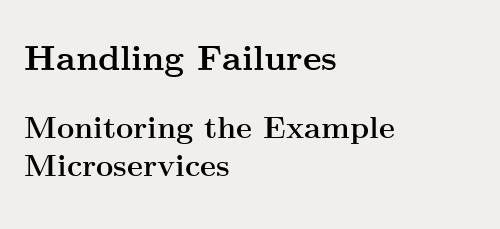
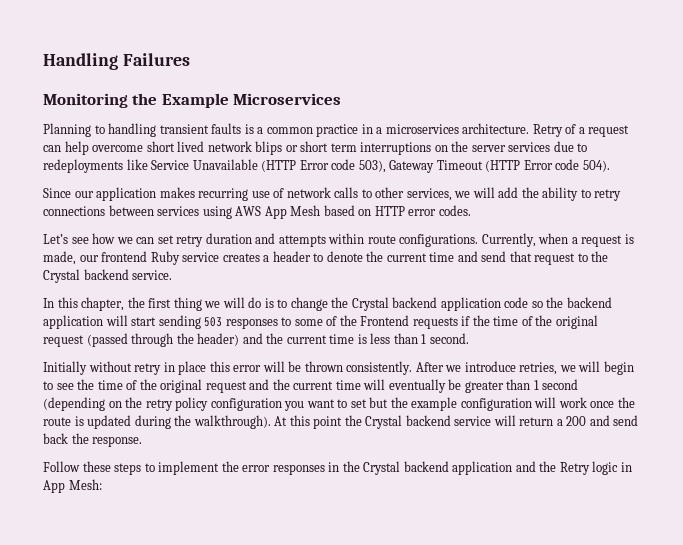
(230, 165) none -> [43,123,630,137] [43,141,588,155] [43,159,610,173] [43,187,622,201] [43,205,471,219] [43,233,634,247] [43,251,609,265] [43,269,173,283] [43,297,612,311] [43,315,598,329] [43,333,469,347] [43,361,634,375] [43,379,579,393] [43,397,635,411] [43,415,639,429] [43,433,143,447] [43,461,632,475] [43,479,102,493] // Planning to handling transient faults is a common practice in a microservices architecture. Retry of a request can help overcome short lived network blips or short term interruptions on the server services due to redeployments like Service Unavailable (HTTP Error code 503), Gateway Timeout (HTTP Error code 504). // Since our application makes recurring use of network calls to other services, we will add the ability to retry connections between services using AWS App Mesh based on HTTP error codes. // Let’s see how we can set retry duration and attempts within route configurations. Currently, when a request is made, our frontend Ruby service creates a header to denote the current time and send that request to the Crystal backend service. // In this chapter, the first thing we will do is to change the Crystal backend application code so the backend application will start sending 503 responses to some of the Frontend requests if the time of the original request (passed through the header) and the current time is less than 1 second. // Initially without retry in place this error will be thrown consistently. After we introduce retries, we will begin to see the time of the original request and the current time will eventually be greater than 1 second (depending on the retry policy configuration you want to set but the example configuration will work once the route is updated during the walkthrough). At this point the Crystal backend service will return a 200 and send back the response. // Follow these steps to implement the error responses in the Crystal backend application and the Retry logic in App Mesh:

